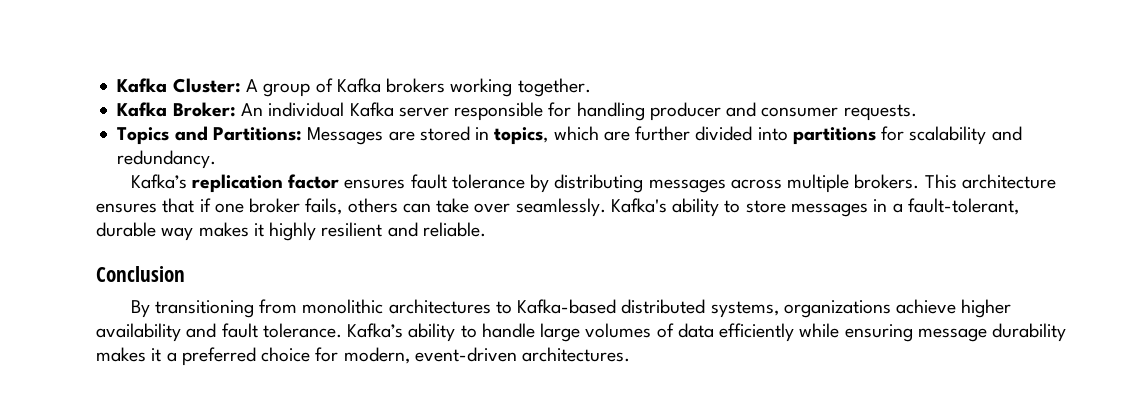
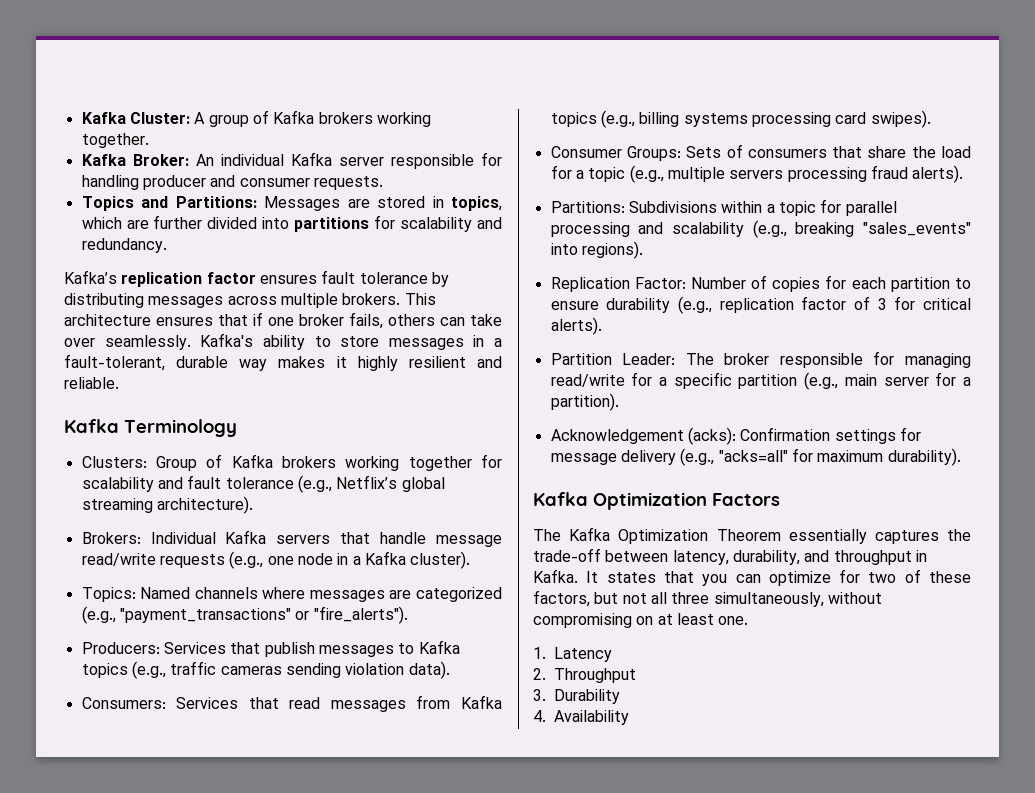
[96,266,185,282] [130,299,1012,318] [96,323,1067,342] [96,347,631,366] Conclusion // By transitioning from monolithic architectures to Kafka-based distributed systems, organizations achieve higher availability and fault tolerance. Kafka’s ability to handle large volumes of data efficiently while ensuring message durability makes it a preferred choice for modern, event-driven architectures. -> [64,419,237,437] [81,454,502,471] [81,475,445,493] [81,496,253,514] [81,530,502,547] [81,551,471,569] [81,587,502,602] [81,606,408,624] [81,640,460,657] [81,661,450,679] [81,695,502,712] [550,110,931,128] [550,144,971,161] [550,165,964,183] [550,199,897,216] [550,220,971,238] [550,241,643,259] [550,275,971,292] [550,296,971,314] [550,317,602,335] [550,351,971,368] [550,372,971,390] [550,393,619,411] [550,427,921,445] [550,448,961,466] [533,492,780,510] [533,527,972,544] [533,548,927,565] [533,569,972,586] [533,590,882,607] [533,613,749,628] [533,647,612,662] [533,668,636,683] [533,689,620,704] [533,710,629,725] Kafka Terminology // Clusters: Group of Kafka brokers working together for scalability and fault tolerance (e.g., Netflix’s global streaming architecture). // Brokers: Individual Kafka servers that handle message read/write requests (e.g., one node in a Kafka cluster). // Topics: Named channels where messages are categorized (e.g., "payment_transactions" or "fire_alerts"). // Producers: Services that publish messages to Kafka topics (e.g., traffic cameras sending violation data). // Consumers: Services that read messages from Kafka topics (e.g., billing systems processing card swipes). // Consumer Groups: Sets of consumers that share the load for a topic (e.g., multiple servers processing fraud alerts). // Partitions: Subdivisions within a topic for parallel processing and scalability (e.g., breaking "sales_events" into regions). // Replication Factor: Number of copies for each partition to ensure durability (e.g., replication factor of 3 for critical alerts). // Partition Leader: The broker responsible for managing read/write for a specific partition (e.g., main server for a partition). // Acknowledgement (acks): Confirmation settings for message delivery (e.g., "acks=all" for maximum durability). // Kafka Optimization Factors // The Kafka Optimization Theorem essentially captures the trade-off between latency, durability, and throughput in Kafka. It states that you can optimize for two of these factors, but not all three simultaneously, without compromising on at least one. // 1. Latency // 2. Throughput // 3. Durability // 4. Availability

